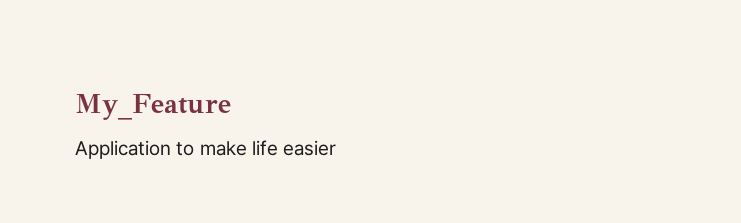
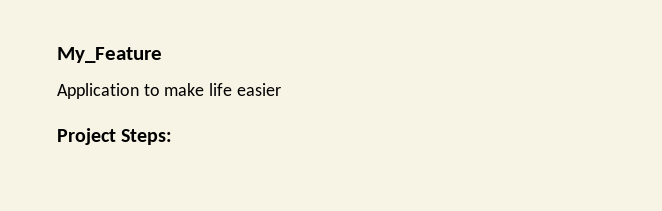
(337, 148) none -> [57,128,173,145] // Project Steps:

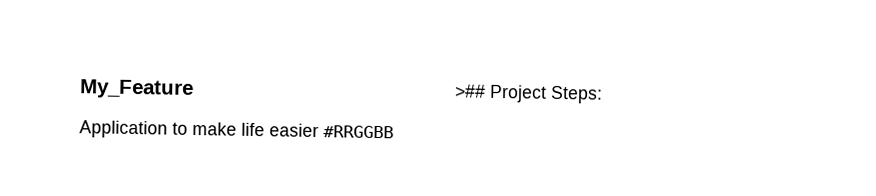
(281, 89) // -> [323,125,394,139] [455,84,486,98] #RRGGBB >##

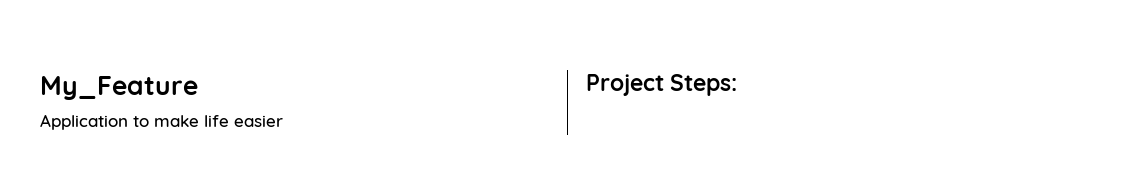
[323,125,394,139] [455,84,486,98] #RRGGBB >## -> (283, 121) //

